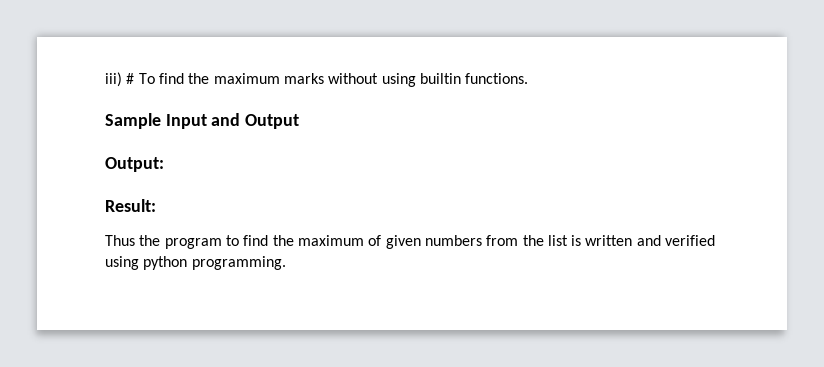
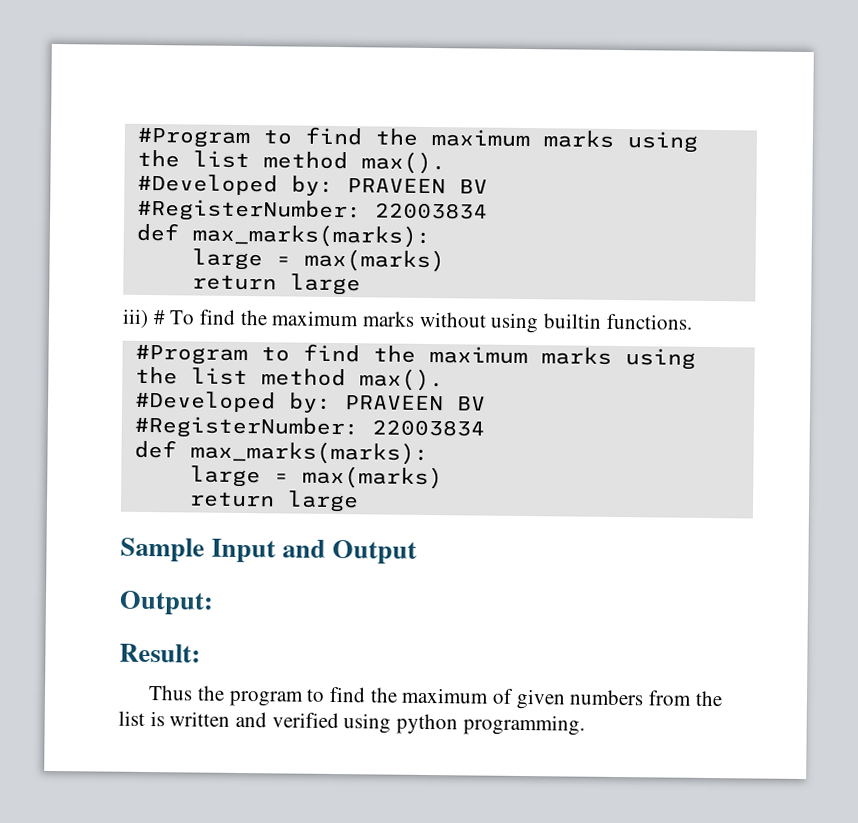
(105, 79) none -> [136,126,698,153] [136,149,446,175] [136,173,488,196] [136,198,488,223] [135,222,431,249] [191,248,445,273] [191,273,361,296] #Program to find the maximum marks using the list method max(). // #Developed by: PRAVEEN BV // #RegisterNumber: 22003834 // def max_marks(marks): // large = max(marks) // return large //
(529, 78) none -> [134,343,696,370] [134,366,444,392] [133,390,486,413] [133,415,485,440] [133,439,429,465] [189,465,443,490] [188,490,359,513] // #Program to find the maximum marks using the list method max(). // #Developed by: PRAVEEN BV // #RegisterNumber: 22003834 // def max_marks(marks): // large = max(marks) // return large

